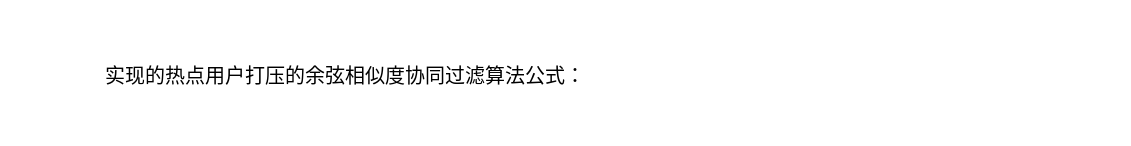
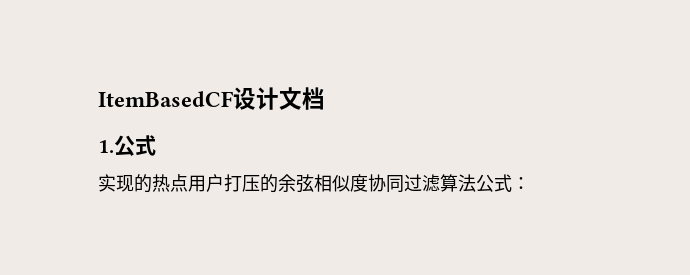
(104, 75) none -> [98,87,325,110] [98,135,156,156] ItemBasedCF设计文档 // 1.公式 //

